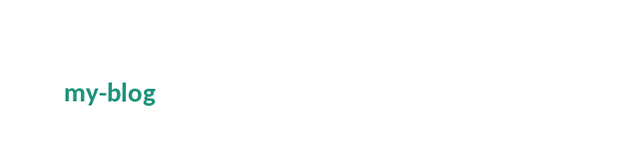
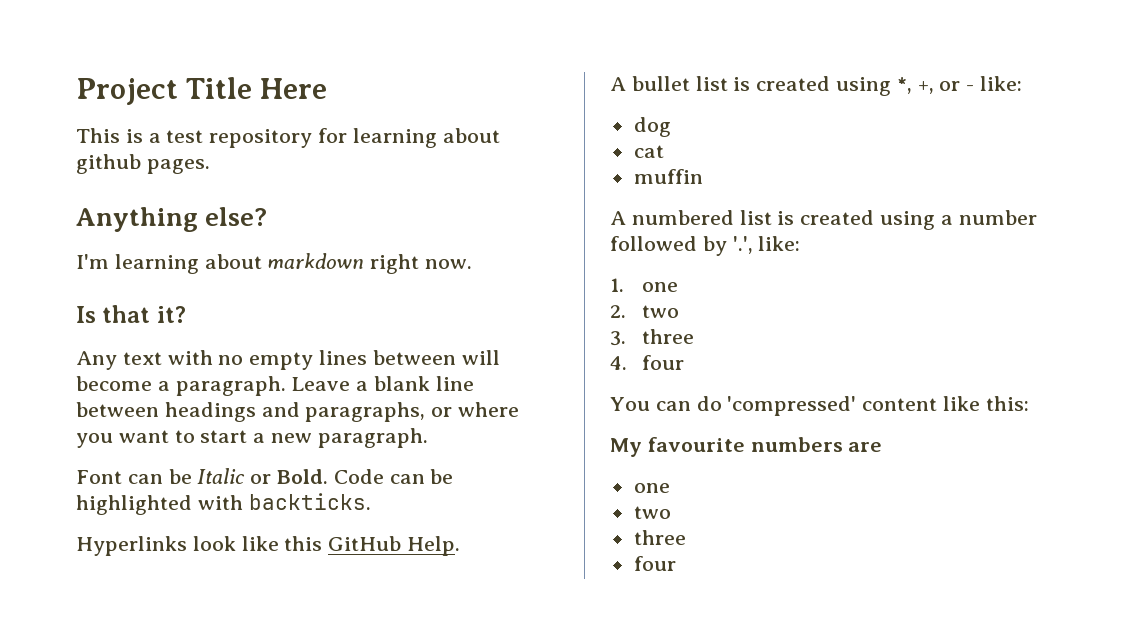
[63,82,156,106] my-blog -> [76,77,328,105] [76,128,500,148] [76,154,210,174] [76,207,268,232] [76,253,473,274] [76,305,186,323] [76,350,500,370] [76,376,474,396] [76,402,520,422] [76,428,428,448] [76,468,454,484] [76,493,371,515] [76,536,461,556] [610,76,1023,96] [633,117,671,137] [633,145,664,158] [633,169,703,184] [610,210,1037,230] [610,236,801,256] [610,278,678,292] [610,305,679,318] [610,329,694,346] [610,355,684,370] [610,396,1029,416] [610,437,883,457] [633,483,670,493] [633,506,671,519] [633,530,686,545] [633,556,676,571] Project Title Here // This is a test repository for learning about github pages. // Anything else? // I'm learning about markdown right now. // Is that it? // Any text with no empty lines between will become a paragraph. Leave a blank line between headings and paragraphs, or where you want to start a new paragraph. // Font can be Italic or Bold. Code can be highlighted with backticks. // Hyperlinks look like this GitHub Help. // A bullet list is created using *, +, or - like: // dog // cat // muffin // A numbered list is created using a number followed by '.', like: // 1. one // 2. two // 3. three // 4. four // You can do 'compressed' content like this: // My favourite numbers are // one // two // three // four

